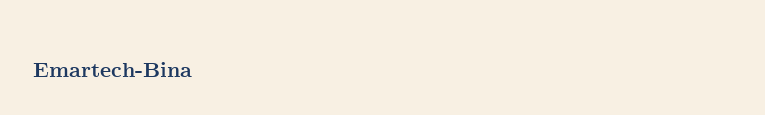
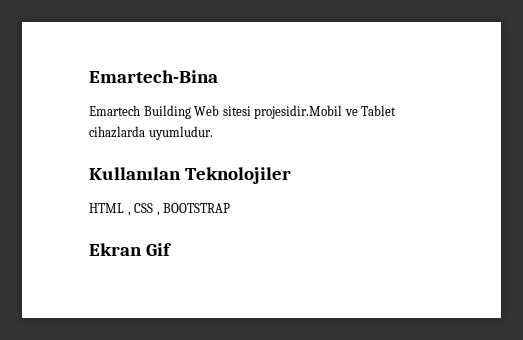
(192, 69) none -> [89,105,397,119] [89,126,213,140] [89,167,291,184] [89,203,231,216] [89,243,171,256] // Emartech Building Web sitesi projesidir.Mobil ve Tablet cihazlarda uyumludur. // Kullanılan Teknolojiler // HTML , CSS , BOOTSTRAP // Ekran Gif

